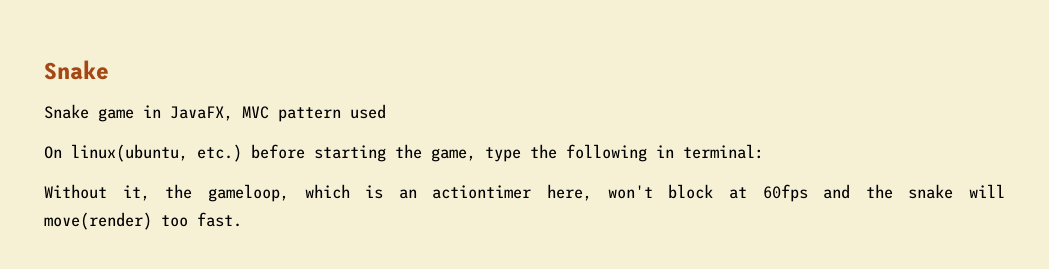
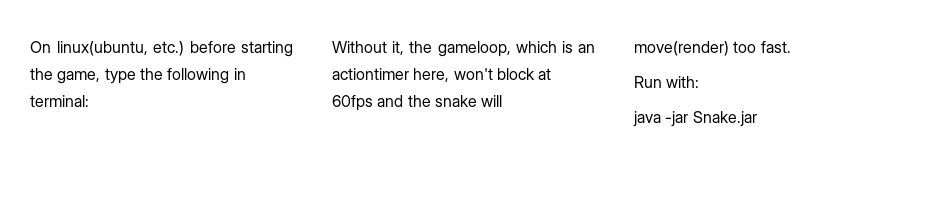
[44,60,109,80] [44,104,386,122] Snake // Snake game in JavaFX, MVC pattern used // -> (30, 47) none
(242, 219) none -> [634,76,700,88] [633,111,757,127] // Run with: // java -jar Snake.jar

